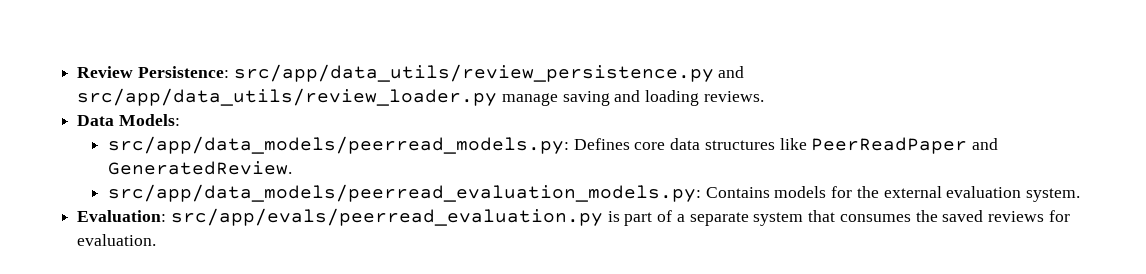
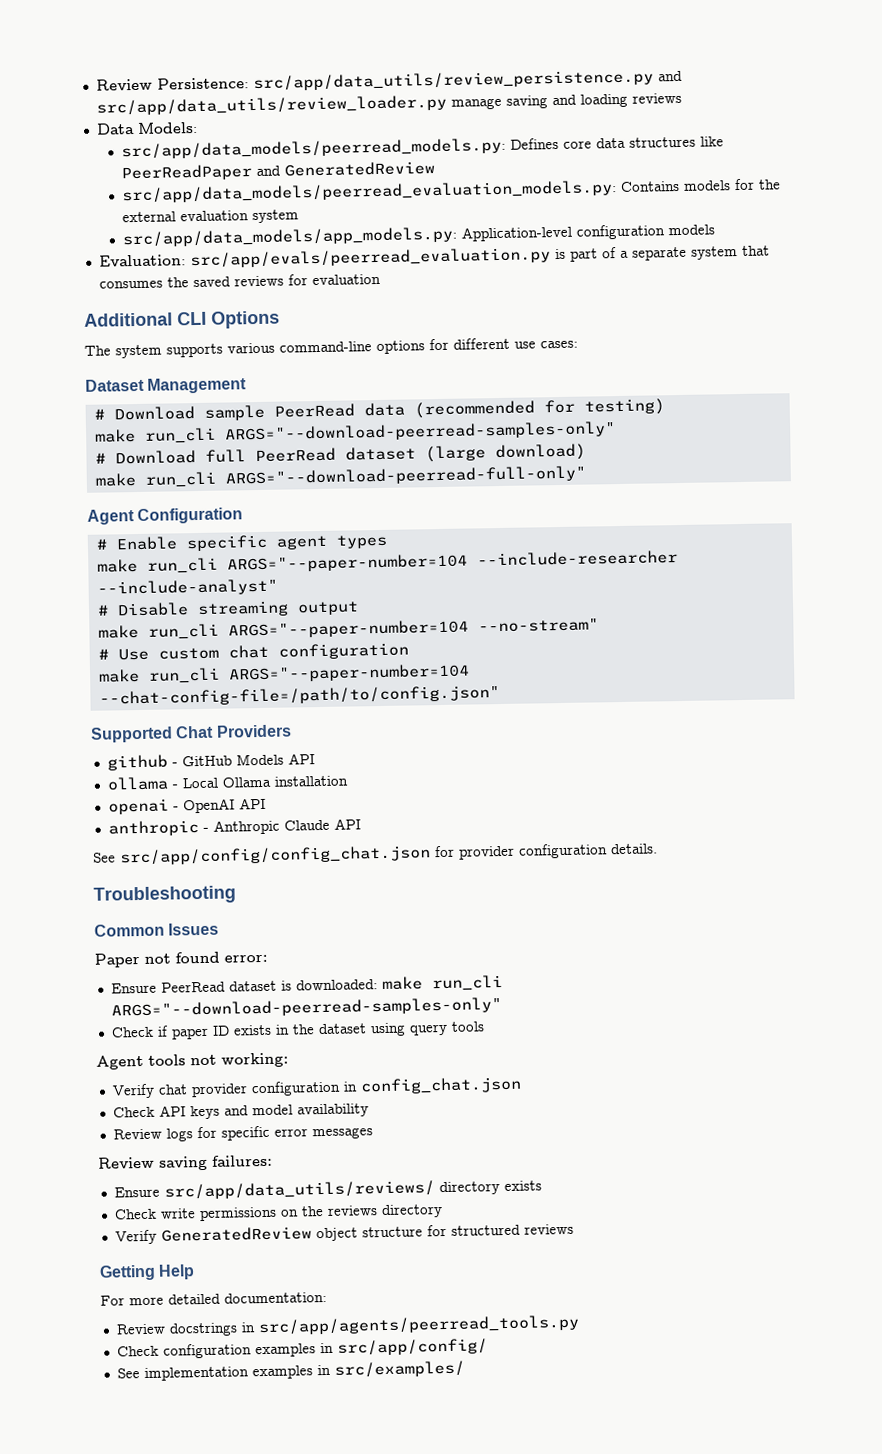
[703,91,764,102] reviews. -> [631,92,682,104] reviews
[108,161,293,175] GeneratedReview. -> [283,161,435,177] GeneratedReview
[1026,188,1081,202] system. -> [251,209,299,224] [121,224,715,248] system // src/app/data_models/app_models.py: Application-level configuration models
[77,234,157,246] evaluation. -> [311,273,381,286] [84,310,280,329] [84,337,578,359] [85,377,248,394] [93,398,665,421] [94,421,616,443] [94,443,586,465] [94,465,586,487] [87,507,244,525] [95,534,388,552] [96,550,678,573] [96,578,278,597] [96,600,359,618] [97,618,599,639] [97,642,409,661] [98,663,470,683] [98,685,500,707] [90,724,292,743] [106,753,315,771] [106,775,348,791] [107,797,266,815] [107,818,361,837] [93,843,658,866] [93,885,236,905] [94,922,220,937] [94,951,268,968] [110,975,503,994] [110,997,502,1019] [110,1021,485,1040] [96,1052,289,1070] [111,1076,522,1099] [112,1103,369,1120] [112,1125,373,1142] [98,1154,273,1171] [113,1180,542,1200] [113,1204,443,1222] [114,1223,574,1245] [99,1264,196,1281] [100,1291,327,1306] [115,1314,580,1337] [116,1338,488,1359] [116,1360,465,1382] evaluation // Additional CLI Options // The system supports various command-line options for different use cases: // Dataset Management // # Download sample PeerRead data (recommended for testing) // make run_cli ARGS="--download-peerread-samples-only" // # Download full PeerRead dataset (large download) // make run_cli ARGS="--download-peerread-full-only" // Agent Configuration // # Enable specific agent types // make run_cli ARGS="--paper-number=104 --include-researcher --include-analyst" // # Disable streaming output // make run_cli ARGS="--paper-number=104 --no-stream" // # Use custom chat configuration // make run_cli ARGS="--paper-number=104 --chat-config-file=/path/to/config.json" // Supported Chat Providers // github - GitHub Models API // ollama - Local Ollama installation // openai - OpenAI API // anthropic - Anthropic Claude API // See src/app/config/config_chat.json for provider configuration details. // Troubleshooting // Common Issues // Paper not found error: // Ensure PeerRead dataset is downloaded: make run_cli ARGS="--download-peerread-samples-only" // Check if paper ID exists in the dataset using query tools // Agent tools not working: // Verify chat provider configuration in config_chat.json // Check API keys and model availability // Review logs for specific error messages // Review saving failures: // Ensure src/app/data_utils/reviews/ directory exists // Check write permissions on the reviews directory // Verify GeneratedReview object structure for structured reviews // Getting Help // For more detailed documentation: // Review docstrings in src/app/agents/peerread_tools.py // Check configuration examples in src/app/config/ // See implementation examples in src/examples/

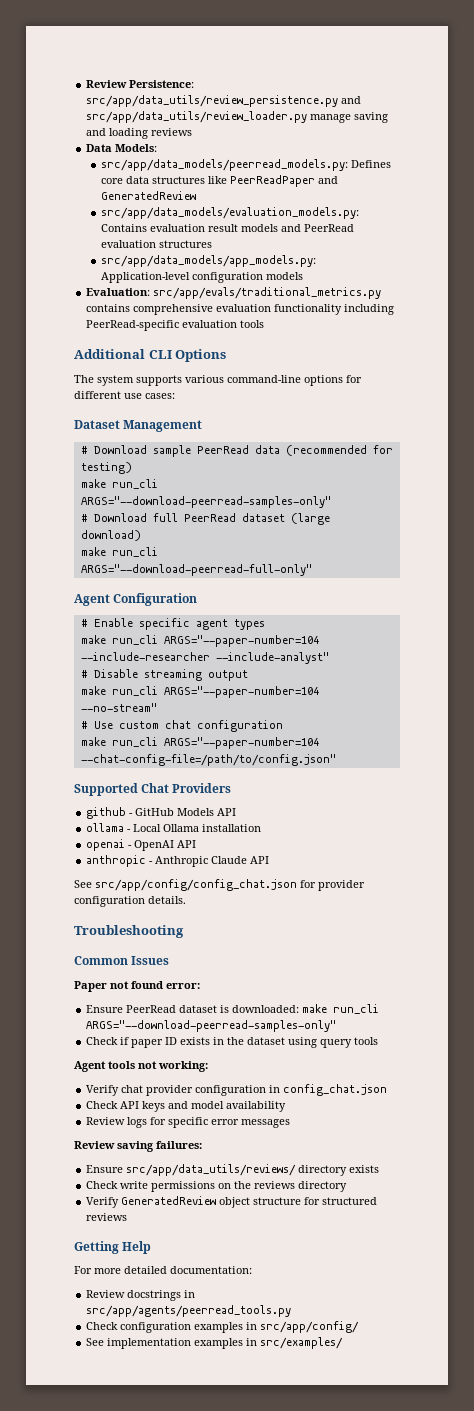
[121,178,781,204] [121,209,299,224] src/app/data_models/peerread_evaluation_models.py: Contains models for the external evaluation system -> [100,207,359,219] [100,224,354,232] [100,240,212,248] src/app/data_models/evaluation_models.py: Contains evaluation result models and PeerRead evaluation structures
[189,245,770,269] [98,273,381,289] src/app/evals/peerread_evaluation.py is part of a separate system that consumes the saved reviews for evaluation -> [153,287,382,299] [86,304,395,315] [86,320,265,331] src/app/evals/traditional_metrics.py contains comprehensive evaluation functionality including PeerRead-specific evaluation tools

